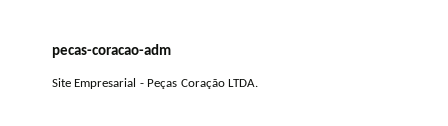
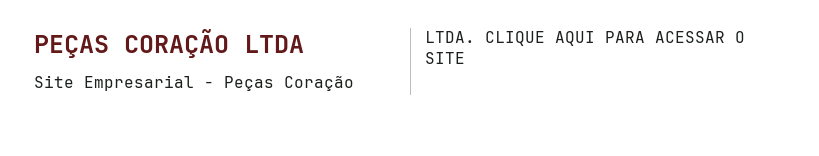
[52,44,171,58] pecas-coracao-adm -> [34,29,304,58] PEÇAS CORAÇÃO LTDA
(258, 83) none -> [485,31,745,46] [425,52,465,64] CLIQUE AQUI PARA ACESSAR O SITE

